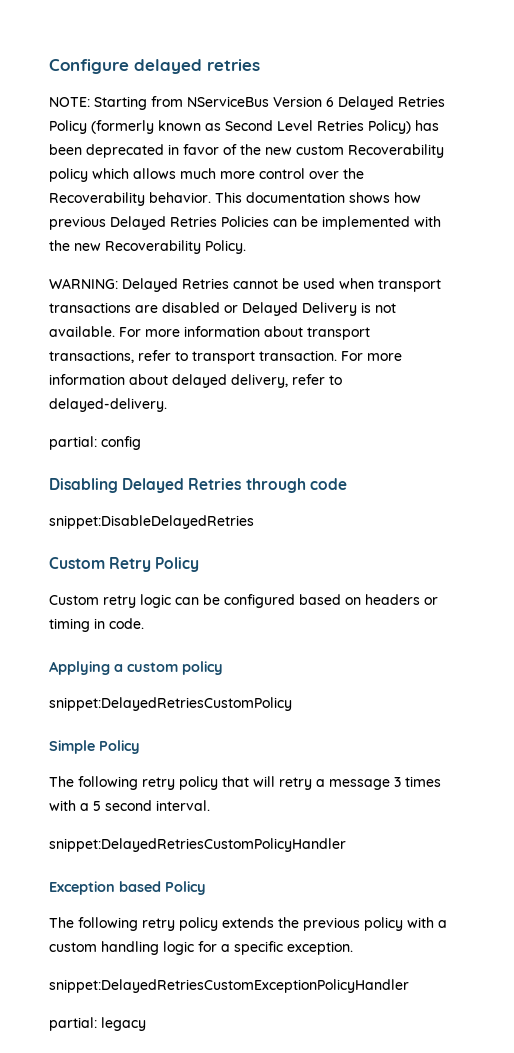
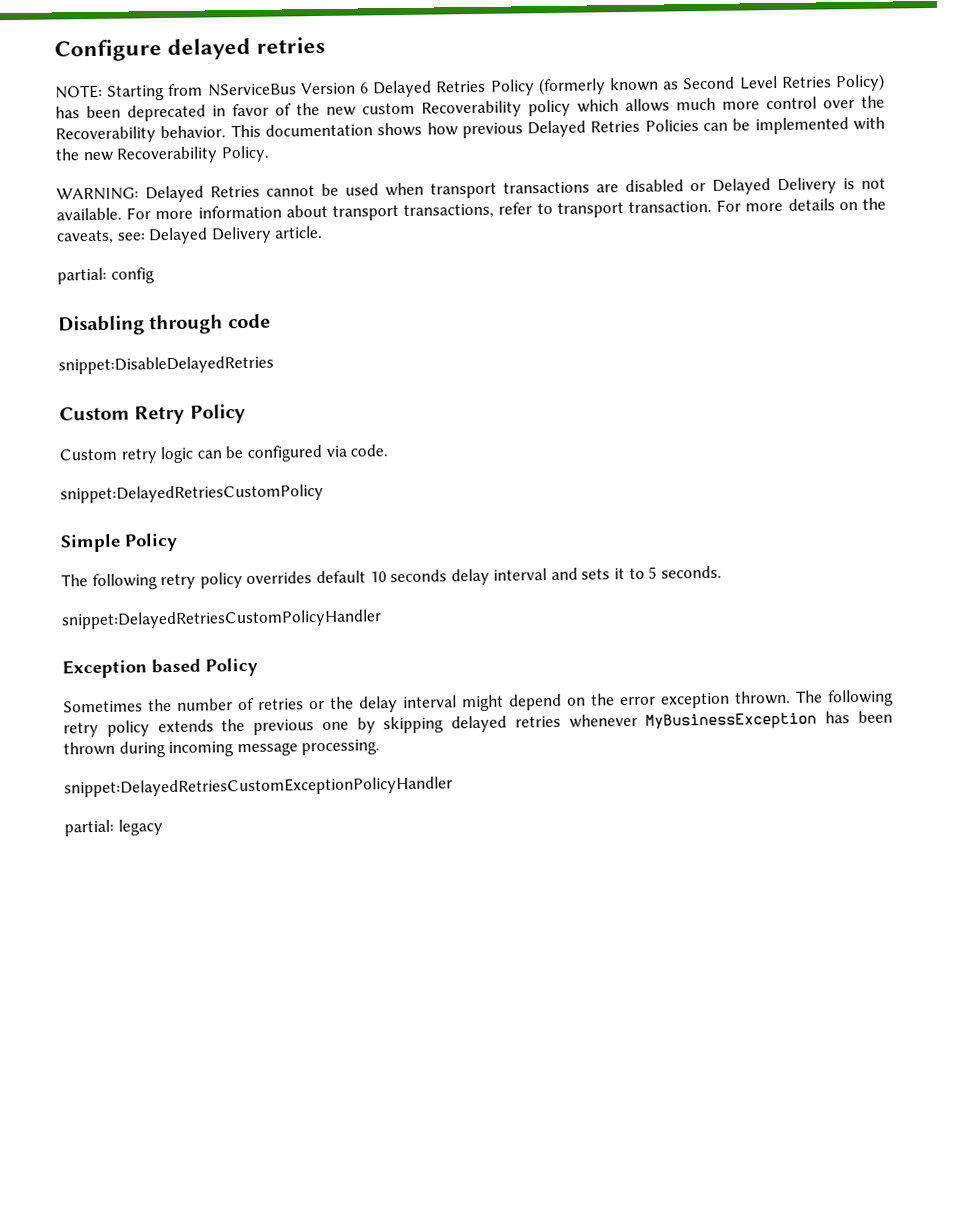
[49,374,342,388] [49,398,167,412] information about delayed delivery, refer to delayed-delivery. -> [787,197,887,211] [56,225,324,245] details on the caveats, see: Delayed Delivery article.
[122,478,242,493] Delayed Retries -> (145, 325) none
[299,594,438,605] [49,618,144,632] [49,661,223,675] based on headers or timing in code. // Applying a custom policy -> [325,444,389,457] via code.
[222,776,441,790] [49,800,210,811] [49,838,346,852] [49,881,206,895] that will retry a message 3 times with a 5 second interval. // snippet:DelayedRetriesCustomPolicyHandler // Exception based Policy // -> [246,565,722,586] [61,609,382,630] [62,657,258,679] [63,690,791,713] overrides default 10 seconds delay interval and sets it to 5 seconds. // snippet:DelayedRetriesCustomPolicyHandler // Exception based Policy // Sometimes the number of retries or the delay interval might depend on the error exception thrown.
[364,917,447,931] [49,941,353,955] policy with a custom handling logic for a specific exception. -> [321,710,893,734] [63,739,381,758] one by skipping delayed retries whenever MyBusinessException has been thrown during incoming message processing.

